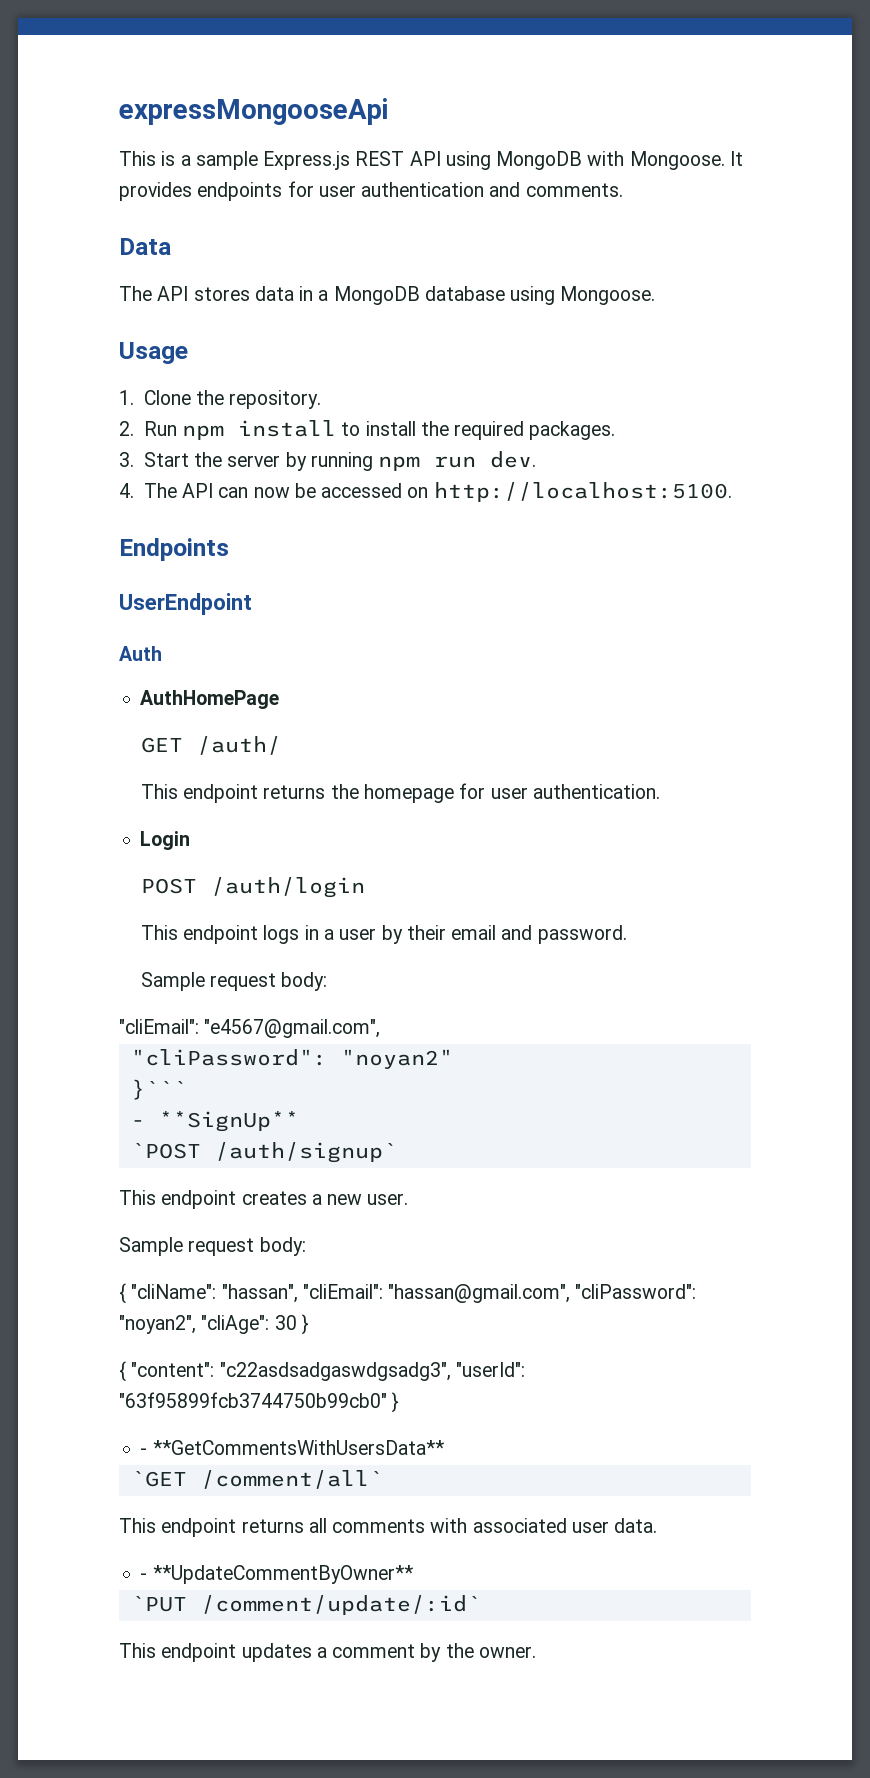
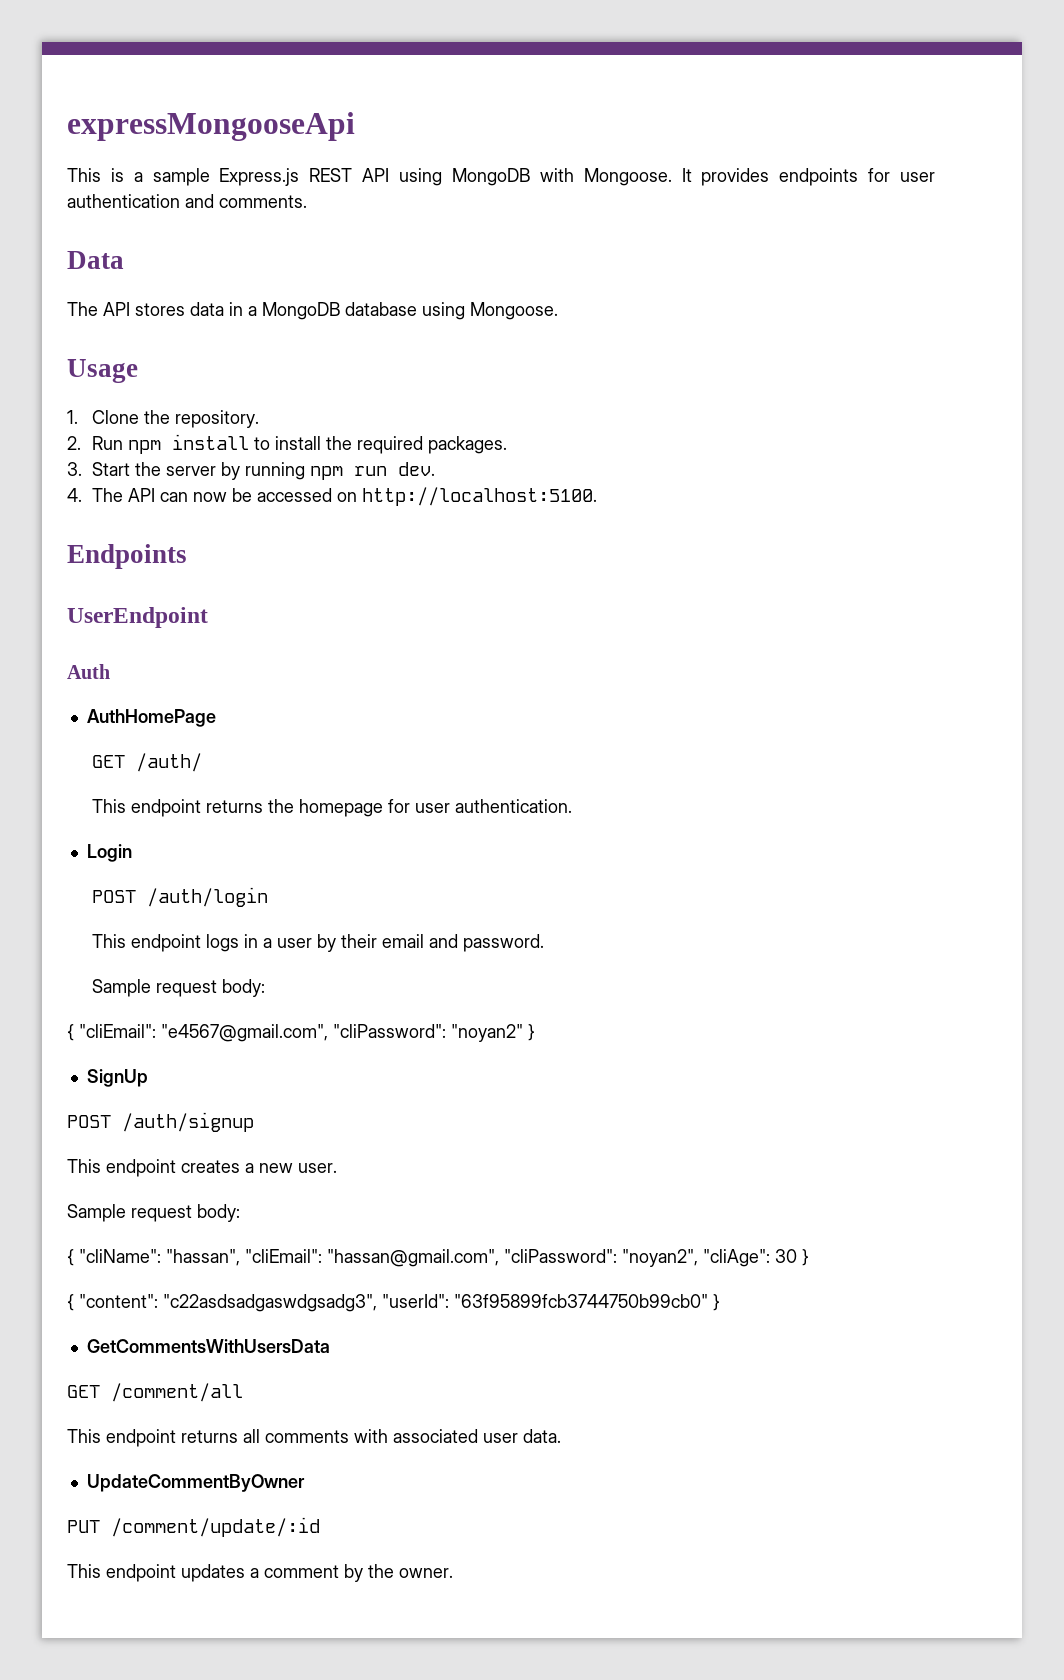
(328, 981) none -> [67,1024,74,1041] {
(381, 1028) // -> (328, 1033) none
[130,1079,187,1100] [130,1111,299,1132] [130,1142,397,1163] // }``` // - **SignUp** // `POST /auth/signup` -> [528,1024,535,1041] [86,1069,148,1087] [67,1112,254,1132] } // SignUp // POST /auth/signup
[140,1440,444,1455] [130,1470,383,1489] - **GetCommentsWithUsersData** // `GET /comment/all` -> [86,1339,330,1353] [67,1383,243,1402] GetCommentsWithUsersData // GET /comment/all
[140,1565,413,1584] [130,1595,481,1615] - **UpdateCommentByOwner** // `PUT /comment/update/:id` -> [86,1474,305,1492] [67,1517,320,1537] UpdateCommentByOwner // PUT /comment/update/:id

